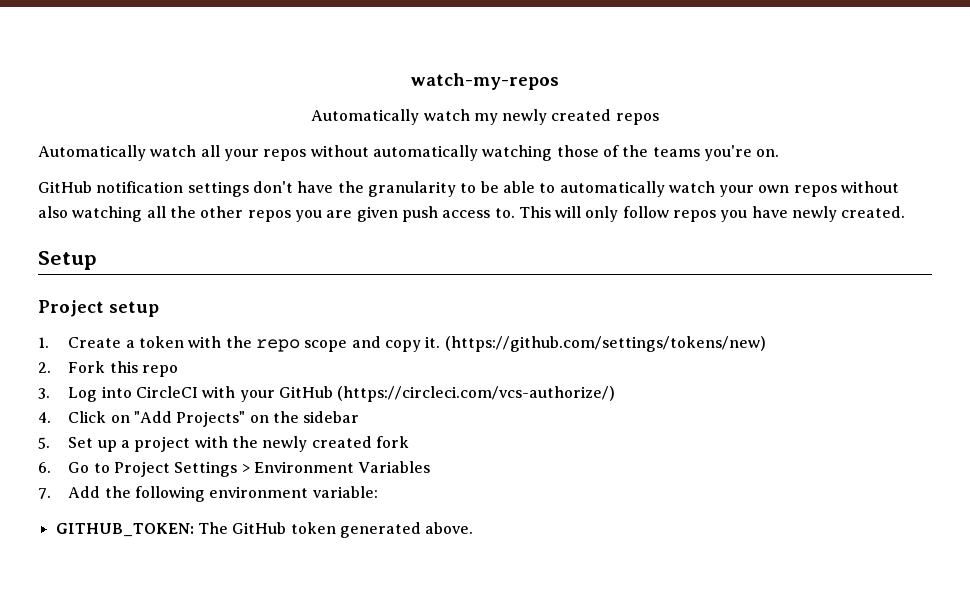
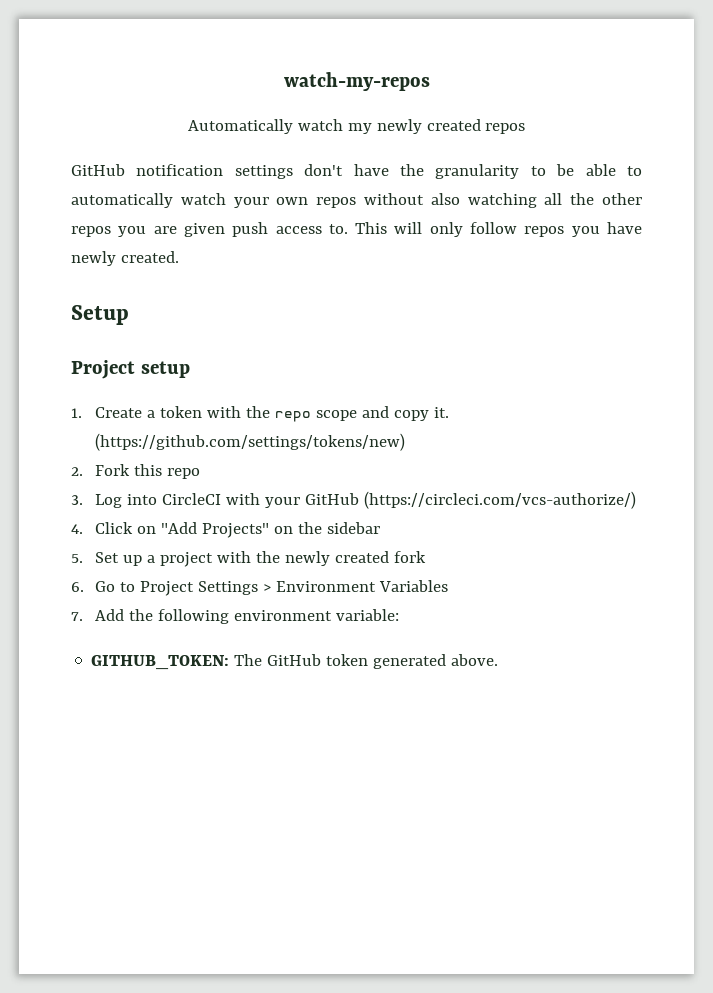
[38,145,780,161] // Automatically watch all your repos without automatically watching those of the teams you're on. -> (526, 128) none

